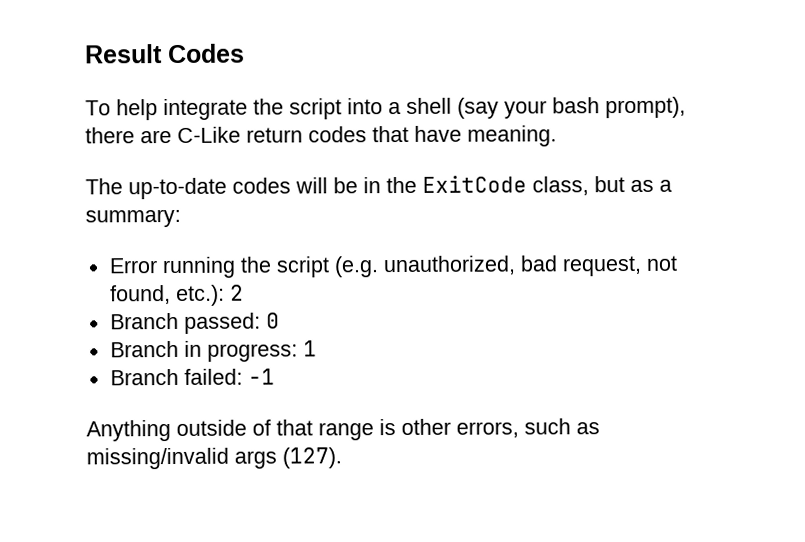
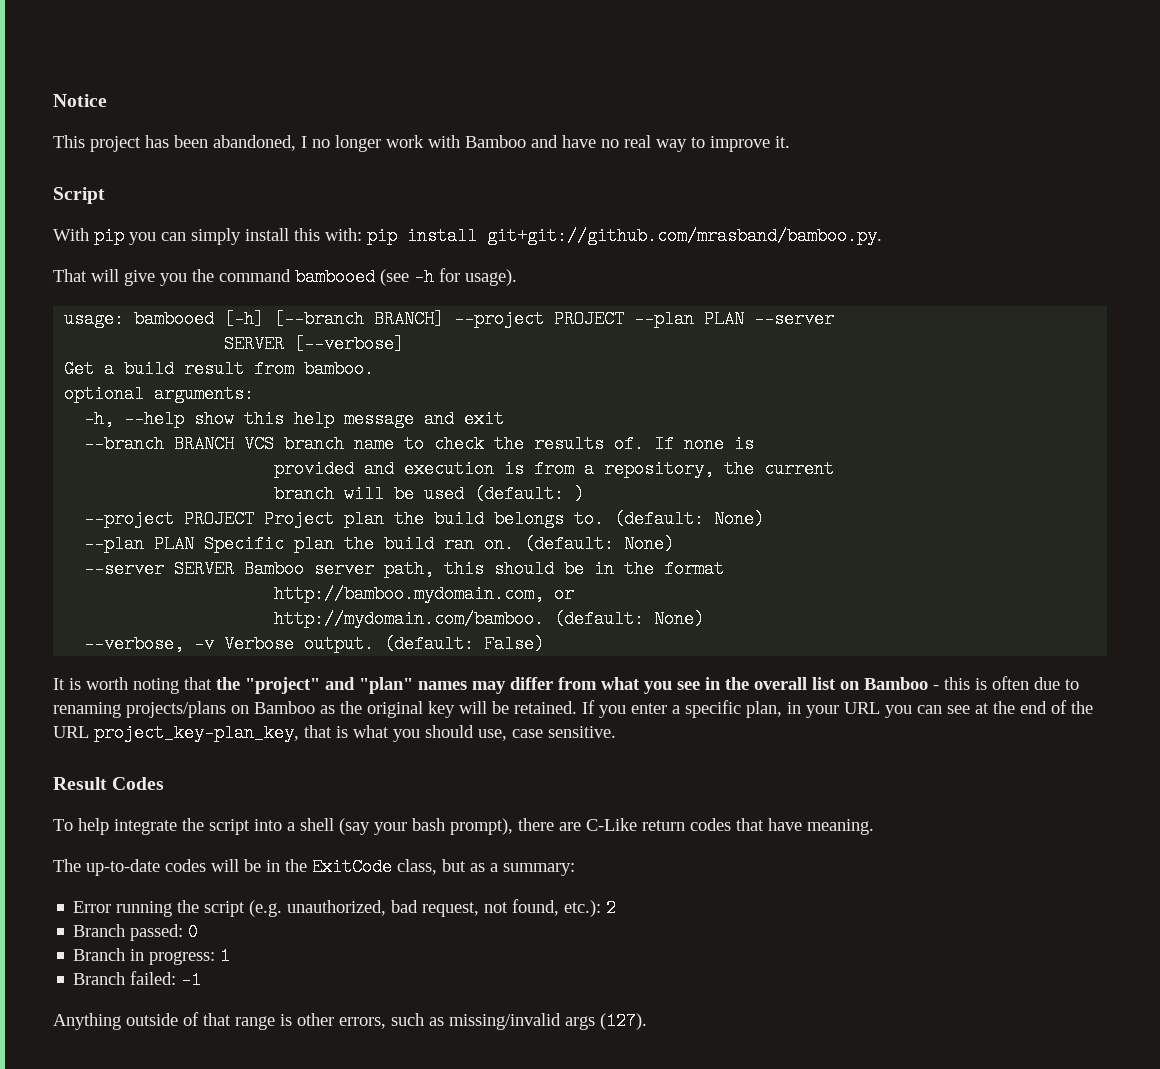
(85, 54) none -> [53,94,107,107] [53,135,790,152] [53,187,105,204] [53,227,882,245] [53,268,517,286] [64,310,835,328] [224,335,405,353] [64,360,375,378] [64,385,255,403] [84,410,505,428] [84,435,755,453] [274,460,835,478] [274,485,585,503] [84,510,765,528] [84,535,675,553] [84,560,725,578] [274,585,575,603] [274,610,705,628] [84,635,545,653] [53,676,1079,694] [53,700,1093,718] [53,724,616,742] Notice // This project has been abandoned, I no longer work with Bamboo and have no real way to improve it. // Script // With pip you can simply install this with: pip install git+git://github.com/mrasband/bamboo.py. // That will give you the command bambooed (see -h for usage). // usage: bambooed [-h] [--branch BRANCH] --project PROJECT --plan PLAN --server // SERVER [--verbose] // Get a build result from bamboo. // optional arguments: // -h, --help show this help message and exit // --branch BRANCH VCS branch name to check the results of. If none is // provided and execution is from a repository, the current // branch will be used (default: ) // --project PROJECT Project plan the build belongs to. (default: None) // --plan PLAN Specific plan the build ran on. (default: None) // --server SERVER Bamboo server path, this should be in the format // http://bamboo.mydomain.com, or // http://mydomain.com/bamboo. (default: None) // --verbose, -v Verbose output. (default: False) // It is worth noting that the "project" and "plan" names may differ from what you see in the overall list on Bamboo - this is often due to renaming projects/plans on Bamboo as the original key will be retained. If you enter a specific plan, in your URL you can see at the end of the URL project_key-plan_key, that is what you should use, case sensitive. //

